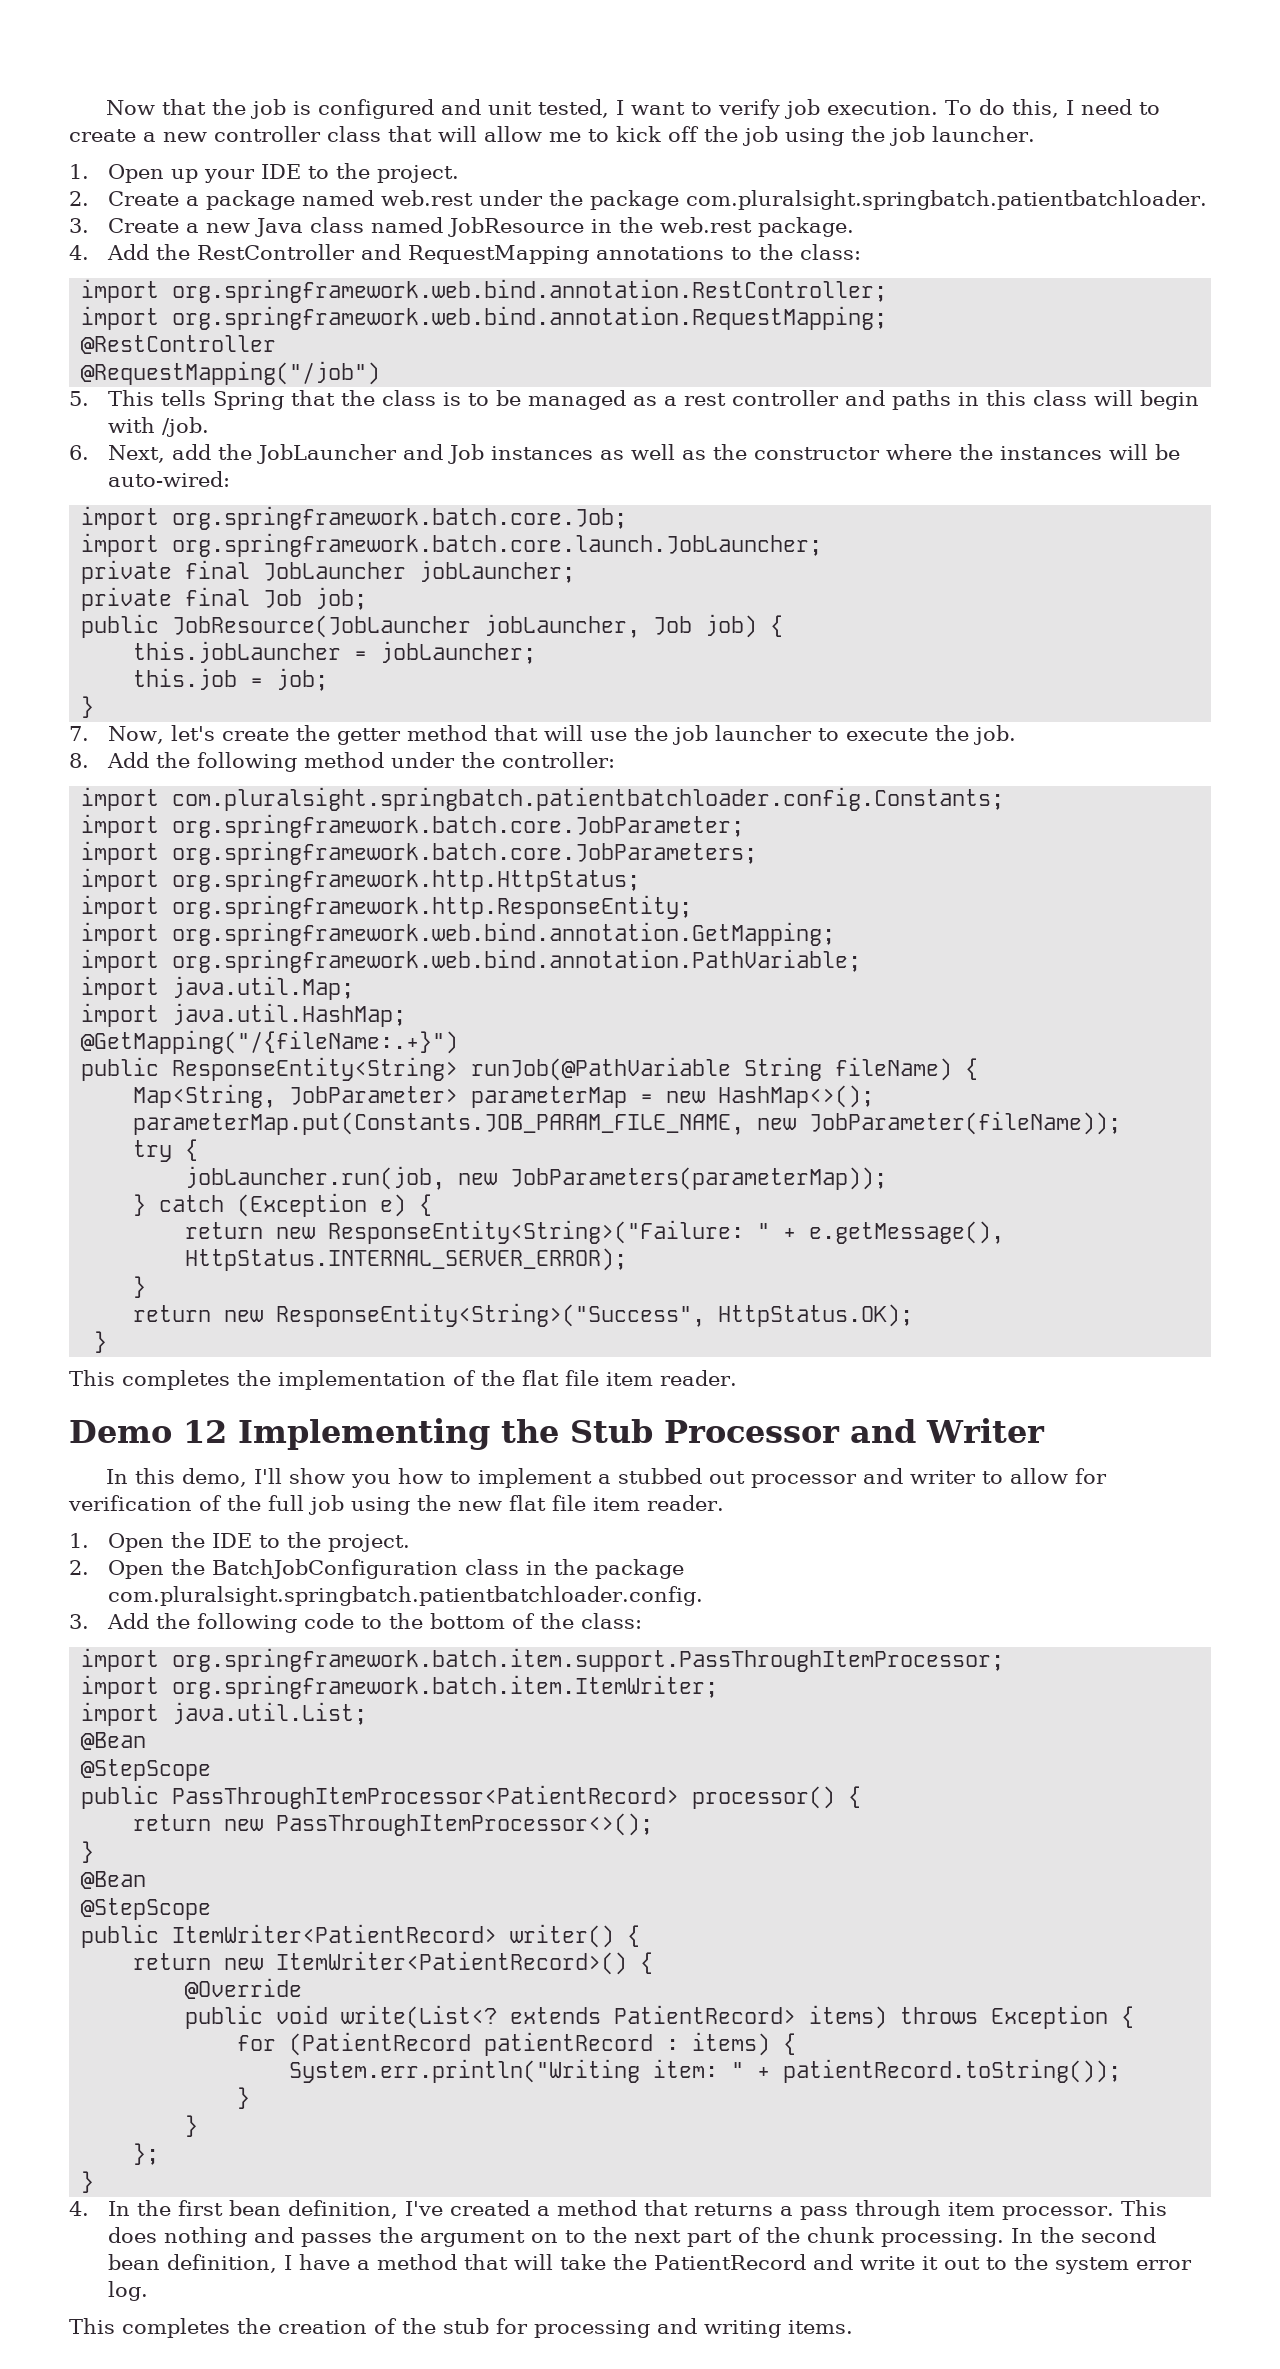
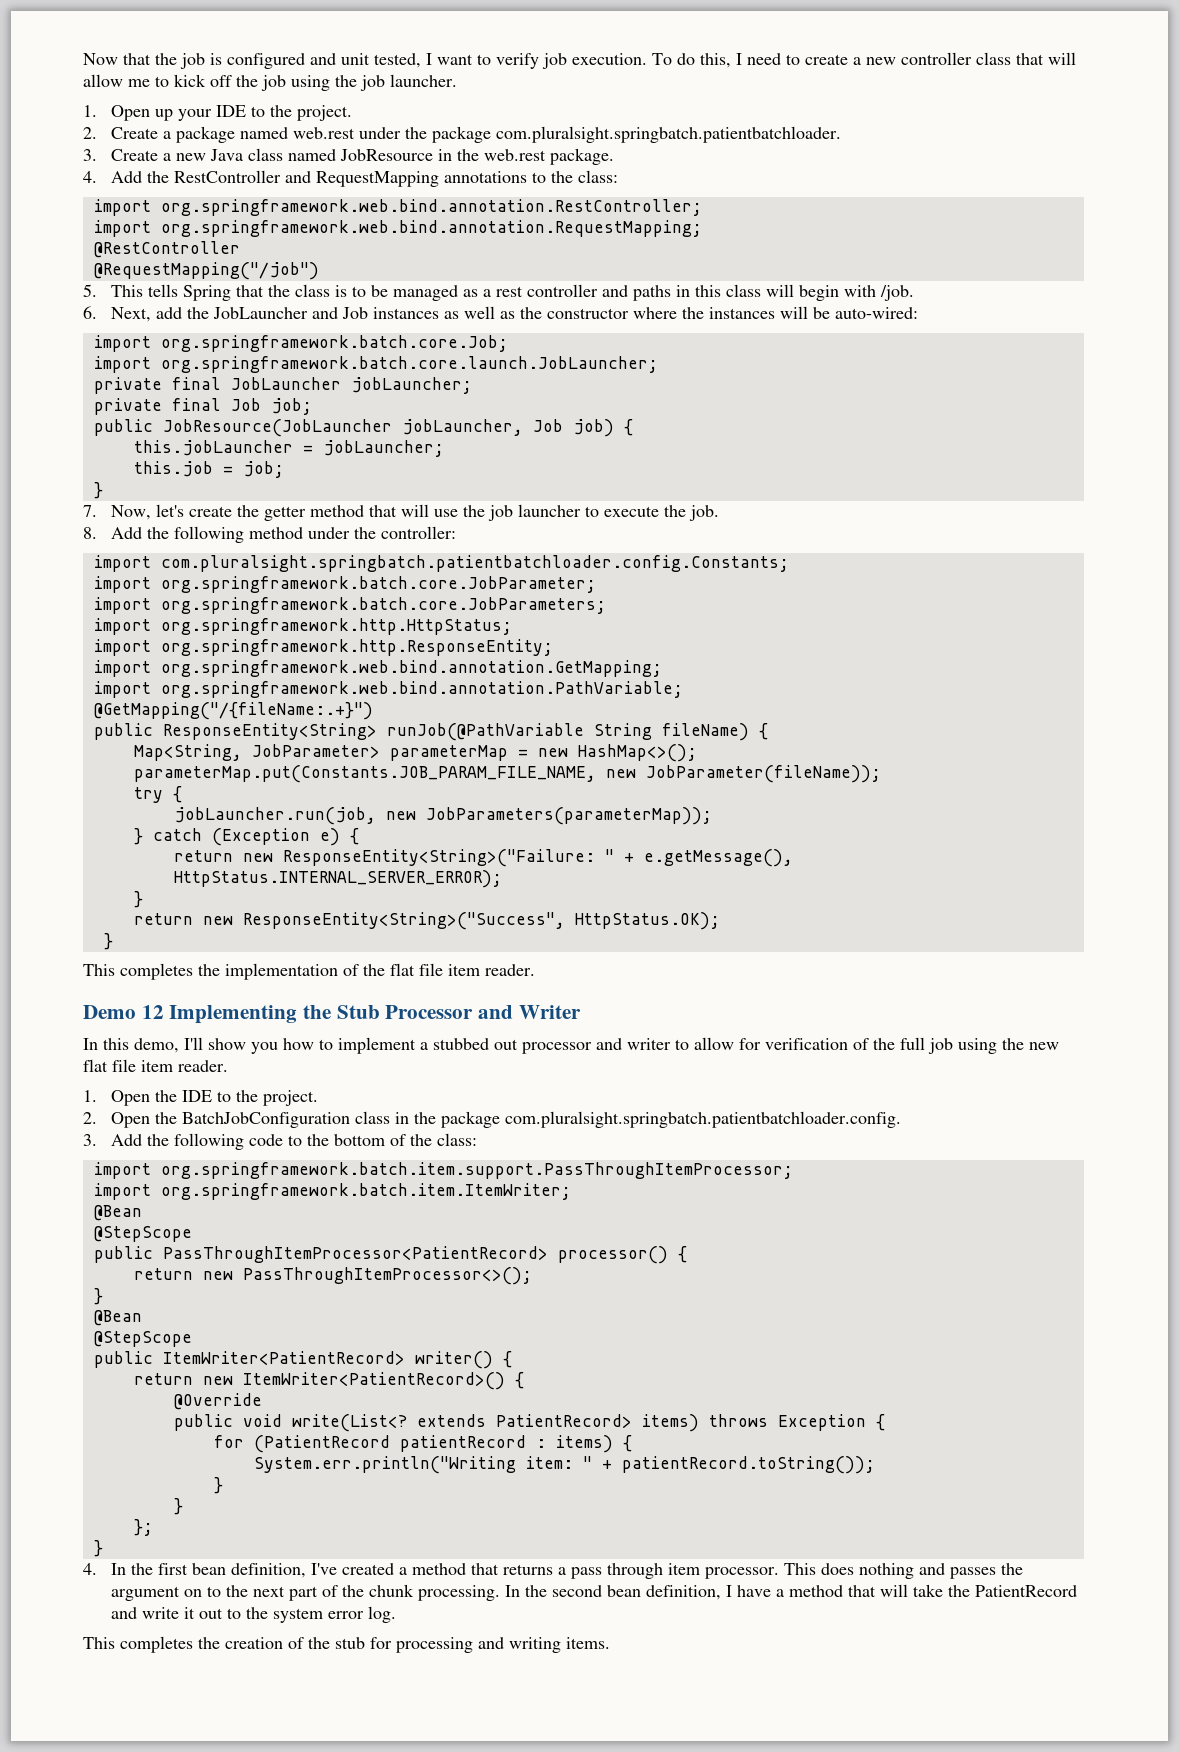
[81,976,355,1000] [81,1003,407,1027] // import java.util.Map; // import java.util.HashMap; -> (683, 689) none
[81,1702,368,1726] // import java.util.List; -> (571, 1191) none

